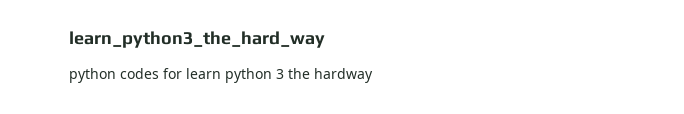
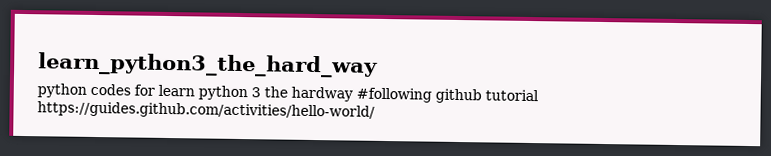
(373, 75) none -> [356,87,539,104] [37,101,375,120] #following github tutorial https://guides.github.com/activities/hello-world/

